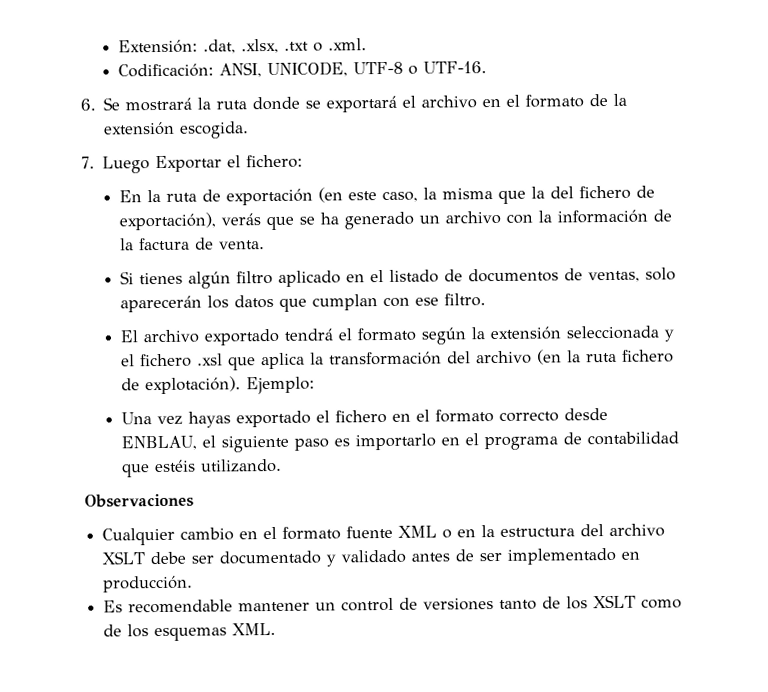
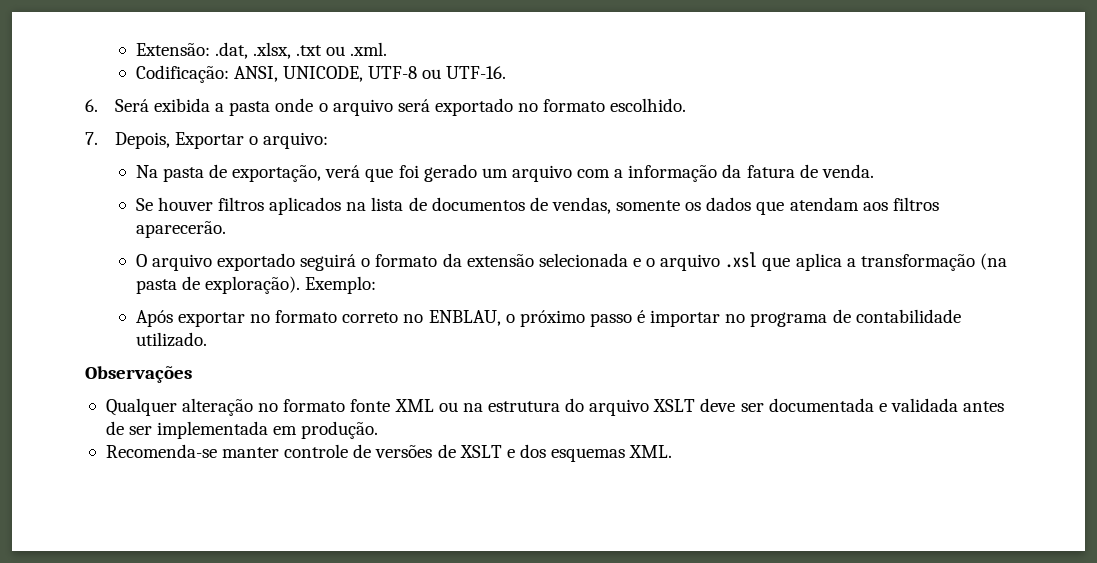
[118,39,199,54] Extensión: -> [135,43,210,56] Extensão:
[313,42,324,52] o -> [326,46,346,56] ou
[118,63,215,78] Codificación: -> [135,65,229,83] Codificação:
[408,65,419,75] o -> [422,69,442,79] ou
[103,93,628,113] [103,121,250,139] [81,154,304,174] [119,185,656,206] [119,209,673,231] [120,237,266,251] [120,267,677,289] [120,293,487,313] [120,325,675,346] [121,349,675,371] [121,376,316,395] [121,408,609,428] [121,431,680,453] [122,458,283,478] [84,493,194,508] [102,523,666,546] [102,547,641,567] [103,575,194,593] [103,594,683,614] [103,624,150,638] Se mostrará la ruta donde se exportará el archivo en el formato de la extensión escogida. // 7. Luego Exportar el fichero: // En la ruta de exportación (en este caso, la misma que la del fichero de exportación), verás que se ha generado un archivo con la información de la factura de venta. // Si tienes algún filtro aplicado en el listado de documentos de ventas, solo aparecerán los datos que cumplan con ese filtro. // El archivo exportado tendrá el formato según la extensión seleccionada y el fichero .xsl que aplica la transformación del archivo (en la ruta fichero de explotación). Ejemplo: // Una vez hayas exportado el fichero en el formato correcto desde ENBLAU, el siguiente paso es importarlo en el programa de contabilidad que estéis utilizando. // Observaciones // Cualquier cambio en el formato fuente XML o en la estructura del archivo XSLT debe ser documentado y validado antes de ser implementado en producción. // Es recomendable mantener un control de versiones tanto de los XSLT como de los -> [114,98,687,116] [85,132,329,149] [135,164,874,182] [135,197,939,215] [135,221,226,238] [135,252,1007,271] [135,276,377,294] [135,309,961,327] [135,332,207,347] [85,366,192,383] [105,398,1005,416] [105,421,379,439] [105,444,546,458] Será exibida a pasta onde o arquivo será exportado no formato escolhido. // 7. Depois, Exportar o arquivo: // Na pasta de exportação, verá que foi gerado um arquivo com a informação da fatura de venda. // Se houver filtros aplicados na lista de documentos de vendas, somente os dados que atendam aos filtros aparecerão. // O arquivo exportado seguirá o formato da extensão selecionada e o arquivo .xsl que aplica a transformação (na pasta de exploração). Exemplo: // Após exportar no formato correto no ENBLAU, o próximo passo é importar no programa de contabilidade utilizado. // Observações // Qualquer alteração no formato fonte XML ou na estrutura do arquivo XSLT deve ser documentada e validada antes de ser implementada em produção. // Recomenda-se manter controle de versões de XSLT e dos

